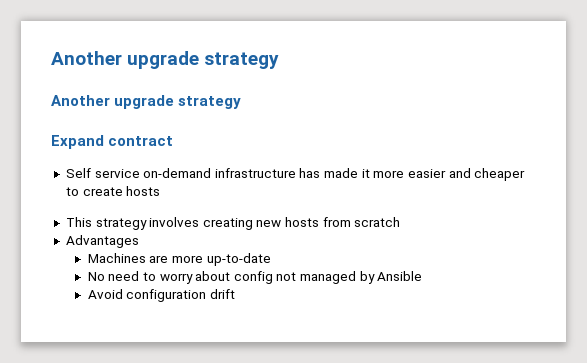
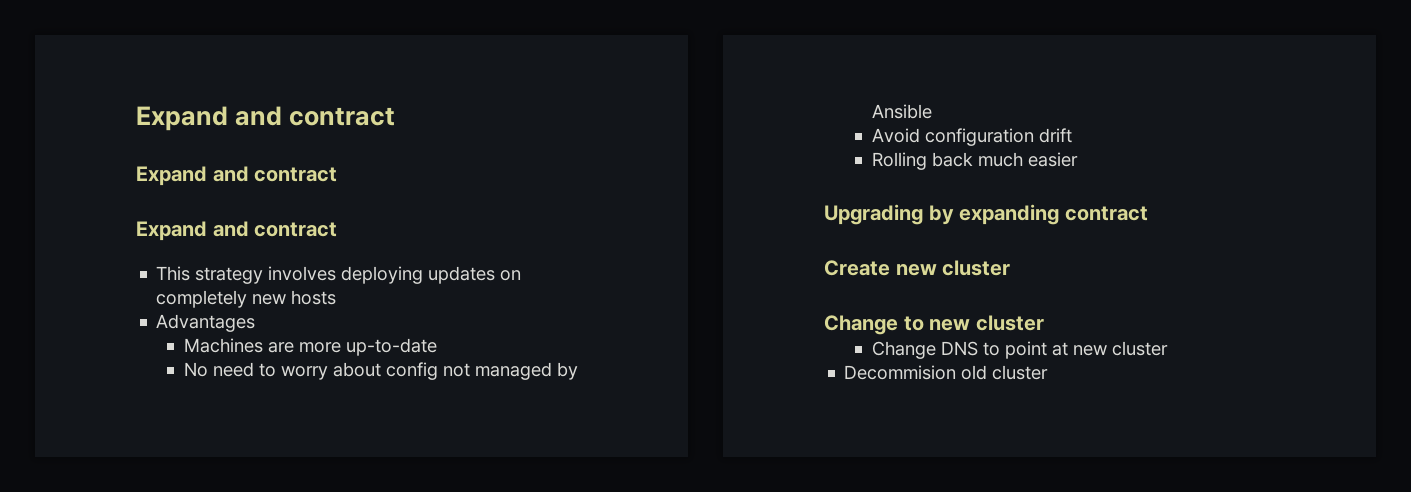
[51,51,280,69] [51,95,242,109] [51,135,174,149] [65,168,526,181] [65,186,161,196] Another upgrade strategy // Another upgrade strategy // Expand contract // Self service on-demand infrastructure has made it more easier and cheaper to create hosts -> [136,106,396,131] [136,166,338,186] [136,221,338,241] Expand and contract // Expand and contract // Expand and contract
[202,218,253,230] creating -> [341,266,522,284] [156,290,248,308] deploying updates on completely
[322,217,401,227] from scratch -> (337, 297) none
(235, 294) none -> [871,152,1078,170] [824,204,1148,225] [824,260,1011,276] [824,315,1044,335] [871,341,1168,359] [844,365,1049,380] // Rolling back much easier // Upgrading by expanding contract // Create new cluster // Change to new cluster // Change DNS to point at new cluster // Decommision old cluster

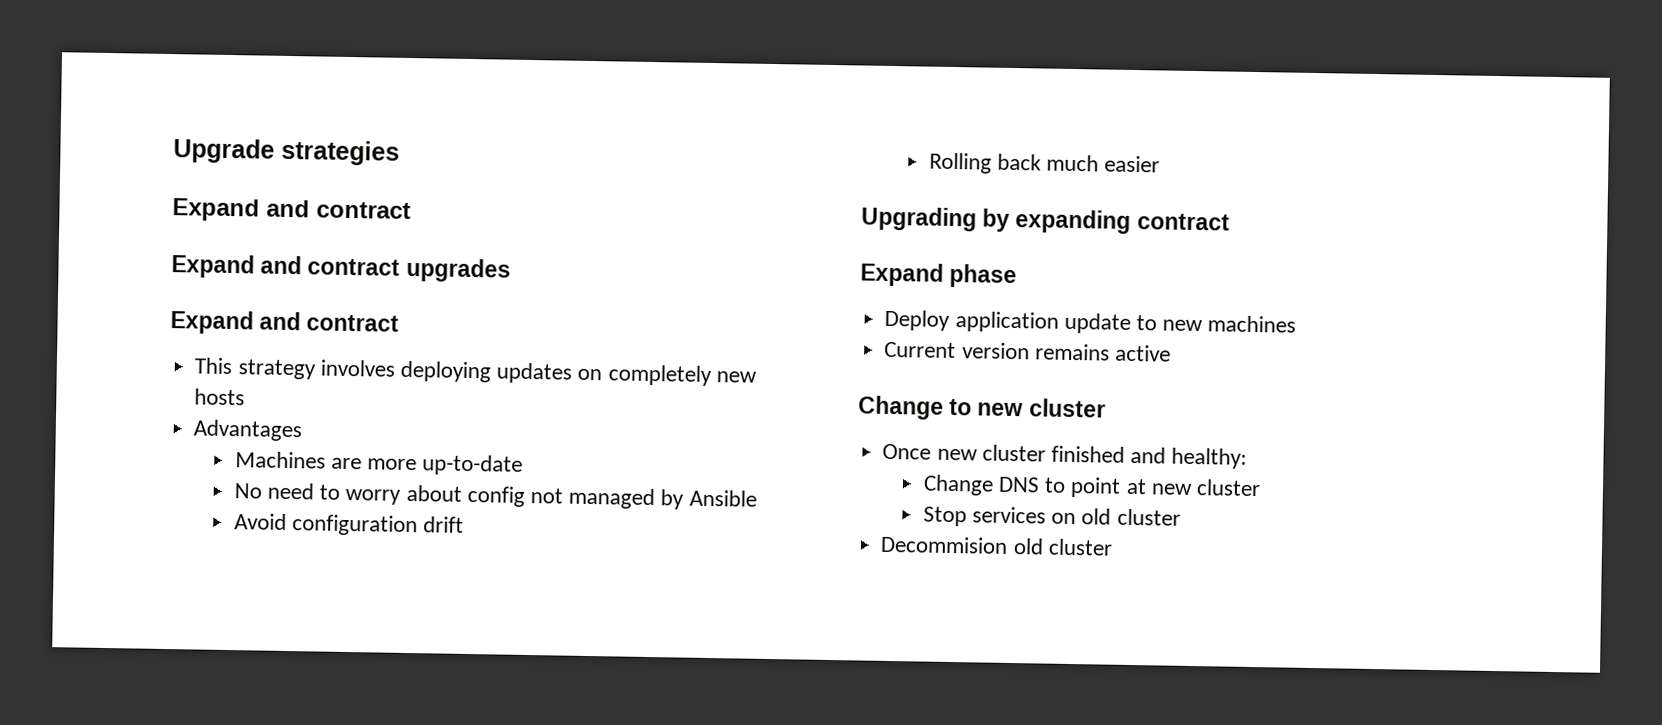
[136,106,396,131] [136,166,338,186] Expand and contract // Expand and contract -> [173,138,400,166] [172,198,411,222] [171,254,511,283] Upgrade strategies // Expand and contract // Expand and contract upgrades
[824,260,1011,276] [824,315,1044,335] Create new cluster // Change to new cluster -> [860,262,1018,289] [884,309,1297,334] [884,341,1171,362] [858,395,1106,420] [882,443,1248,469] Expand phase // Deploy application update to new machines // Current version remains active // Change to new cluster // Once new cluster finished and healthy:
(1168, 348) none -> [922,506,1181,527] // Stop services on old cluster

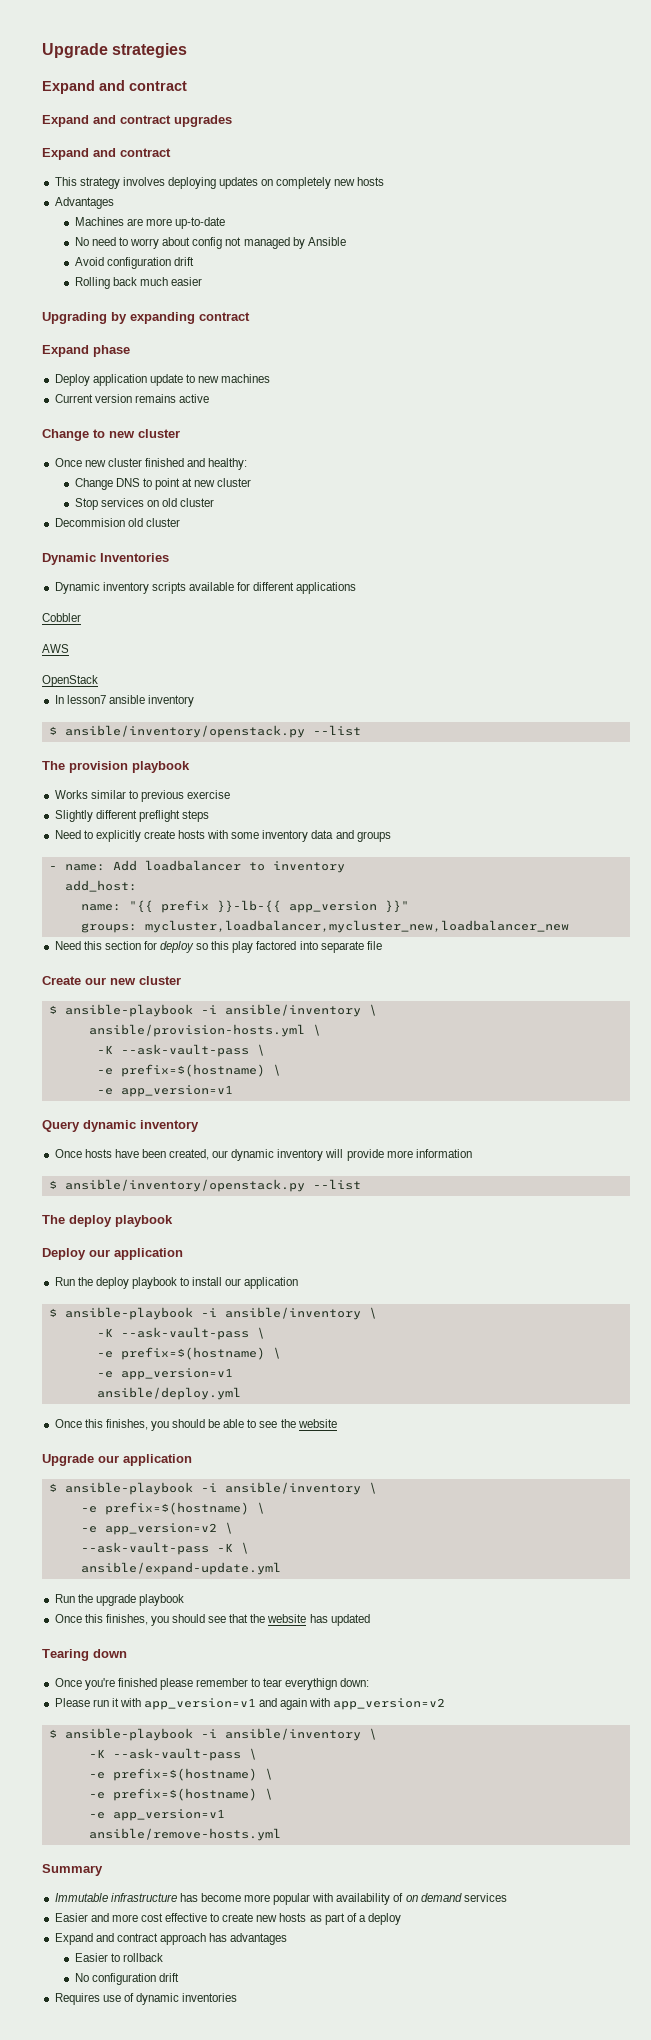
(1113, 547) none -> [42,553,169,565] [54,582,357,594] [42,613,81,622] [42,644,69,653] [42,675,98,687] [54,695,194,707] [48,725,361,738] [42,761,190,773] [54,790,231,802] [54,810,209,822] [54,830,391,842] [48,860,345,873] [64,880,137,892] [80,900,409,913] [80,920,569,933] [54,941,382,953] [42,976,181,985] [48,1004,377,1017] [88,1024,321,1037] [96,1044,265,1057] [96,1064,281,1077] [96,1085,233,1097] [42,1120,199,1132] [54,1149,472,1161] [48,1179,361,1192] [42,1215,173,1227] [42,1248,183,1260] [54,1277,299,1289] [48,1307,377,1320] [96,1327,265,1340] [96,1347,281,1360] [96,1368,233,1380] [96,1387,241,1400] [54,1419,337,1431] [42,1454,192,1466] [48,1482,377,1495] [80,1502,265,1515] [80,1522,233,1535] [80,1542,249,1555] [80,1562,281,1575] [54,1594,184,1606] [54,1614,370,1626] [42,1649,127,1661] [54,1678,370,1690] [54,1698,446,1710] [48,1728,377,1741] [88,1748,257,1761] [88,1768,273,1781] [88,1788,273,1801] [88,1809,225,1821] [88,1828,281,1841] [42,1864,103,1876] [54,1893,507,1905] [54,1913,402,1925] [54,1933,288,1945] [74,1953,164,1962] [74,1973,180,1985] [54,1993,238,2005] // Dynamic Inventories // Dynamic inventory scripts available for different applications // Cobbler // AWS // OpenStack // In lesson7 ansible inventory // $ ansible/inventory/openstack.py --list // The provision playbook // Works similar to previous exercise // Slightly different preflight steps // Need to explicitly create hosts with some inventory data and groups // - name: Add loadbalancer to inventory // add_host: // name: "{{ prefix }}-lb-{{ app_version }}" // groups: mycluster,loadbalancer,mycluster_new,loadbalancer_new // Need this section for deploy so this play factored into separate file // Create our new cluster // $ ansible-playbook -i ansible/inventory \ // ansible/provision-hosts.yml \ // -K --ask-vault-pass \ // -e prefix=$(hostname) \ // -e app_version=v1 // Query dynamic inventory // Once hosts have been created, our dynamic inventory will provide more information // $ ansible/inventory/openstack.py --list // The deploy playbook // Deploy our application // Run the deploy playbook to install our application // $ ansible-playbook -i ansible/inventory \ // -K --ask-vault-pass \ // -e prefix=$(hostname) \ // -e app_version=v1 // ansible/deploy.yml // Once this finishes, you should be able to see the website // Upgrade our application // $ ansible-playbook -i ansible/inventory \ // -e prefix=$(hostname) \ // -e app_version=v2 \ // --ask-vault-pass -K \ // ansible/expand-update.yml // Run the upgrade playbook // Once this finishes, you should see that the website has updated // Tearing down // Once you're finished please remember to tear everythign down: // Please run it with app_version=v1 and again with app_version=v2 // $ ansible-playbook -i ansible/inventory \ // -K --ask-vault-pass \ // -e prefix=$(hostname) \ // -e prefix=$(hostname) \ // -e app_version=v1 // ansible/remove-hosts.yml // Summary // Immutable infrastructure has become more popular with availability of on demand services // Easier and more cost effective to create new hosts as part of a deploy // Expand and contract approach has advantages // Easier to rollback // No configuration drift // Requires use of dynamic inventories

